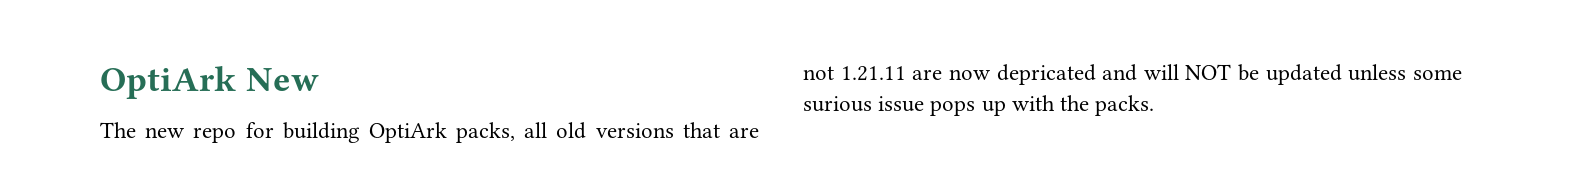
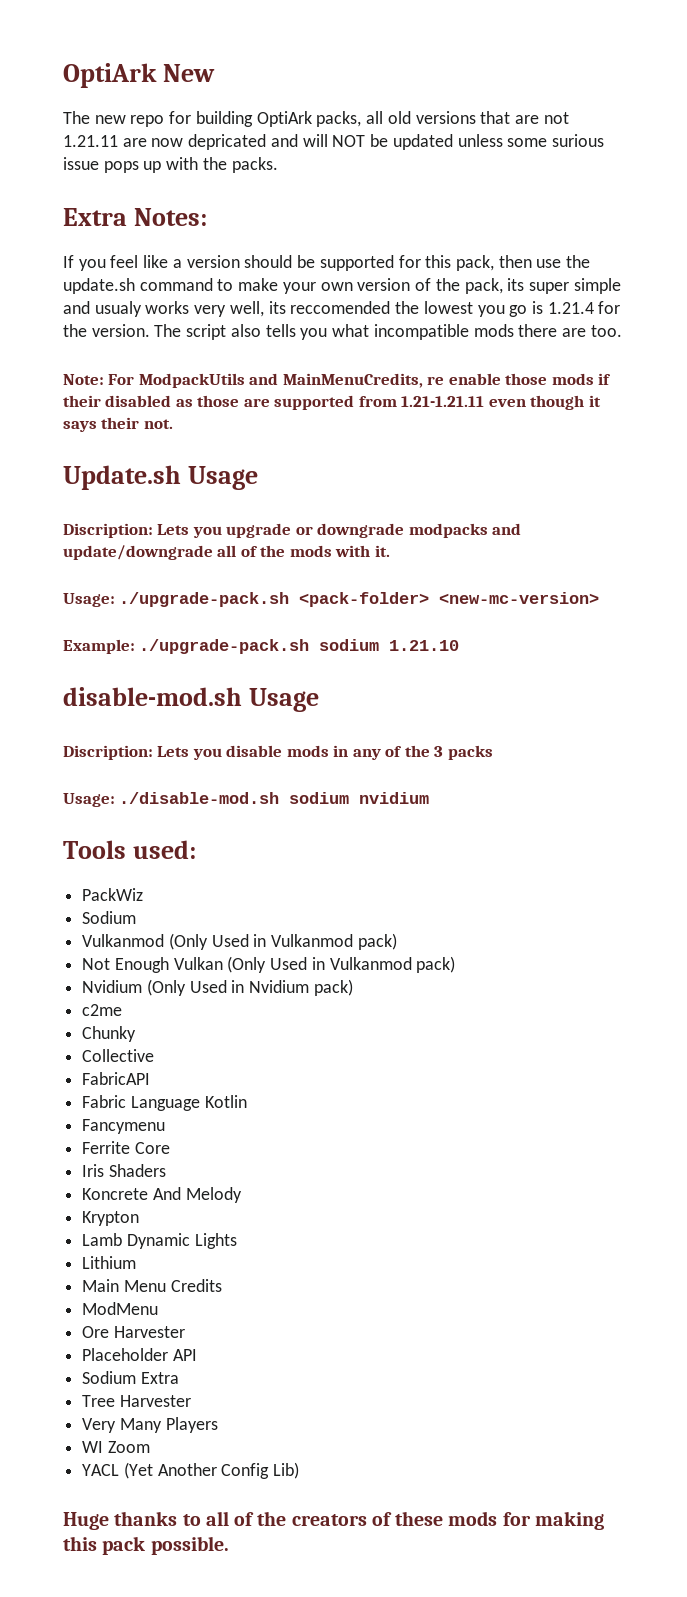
(1155, 105) none -> [63,208,208,226] [63,255,591,271] [63,278,621,294] [63,301,621,317] [63,324,622,340] [63,373,612,388] [63,395,601,410] [63,417,173,432] [63,465,259,490] [63,523,522,538] [63,545,390,560] [63,592,600,607] [63,639,460,654] [63,687,320,712] [63,745,493,760] [63,792,430,807] [63,840,197,859] [82,888,144,901] [82,911,137,924] [82,933,397,950] [82,956,456,973] [82,979,353,996] [82,1004,123,1016] [82,1026,137,1042] [82,1049,155,1062] [82,1072,151,1085] [82,1095,247,1111] [82,1119,166,1134] [82,1141,170,1154] [82,1164,166,1177] [82,1187,242,1203] [82,1211,140,1226] [82,1233,237,1249] [82,1256,137,1269] [82,1279,222,1292] [82,1302,159,1315] [82,1326,185,1338] [82,1348,197,1361] [82,1371,179,1384] [82,1395,191,1407] [82,1417,218,1433] [82,1441,150,1453] [82,1462,300,1479] [63,1511,604,1530] [63,1536,229,1555] // Extra Notes: // If you feel like a version should be supported for this pack, then use the update.sh command to make your own version of the pack, its super simple and usualy works very well, its reccomended the lowest you go is 1.21.4 for the version. The script also tells you what incompatible mods there are too. // Note: For ModpackUtils and MainMenuCredits, re enable those mods if their disabled as those are supported from 1.21-1.21.11 even though it says their not. // Update.sh Usage // Discription: Lets you upgrade or downgrade modpacks and update/downgrade all of the mods with it. // Usage: ./upgrade-pack.sh <pack-folder> <new-mc-version> // Example: ./upgrade-pack.sh sodium 1.21.10 // disable-mod.sh Usage // Discription: Lets you disable mods in any of the 3 packs // Usage: ./disable-mod.sh sodium nvidium // Tools used: // PackWiz // Sodium // Vulkanmod (Only Used in Vulkanmod pack) // Not Enough Vulkan (Only Used in Vulkanmod pack) // Nvidium (Only Used in Nvidium pack) // c2me // Chunky // Collective // FabricAPI // Fabric Language Kotlin // Fancymenu // Ferrite Core // Iris Shaders // Koncrete And Melody // Krypton // Lamb Dynamic Lights // Lithium // Main Menu Credits // ModMenu // Ore Harvester // Placeholder API // Sodium Extra // Tree Harvester // Very Many Players // WI Zoom // YACL (Yet Another Config Lib) // Huge thanks to all of the creators of these mods for making this pack possible.

